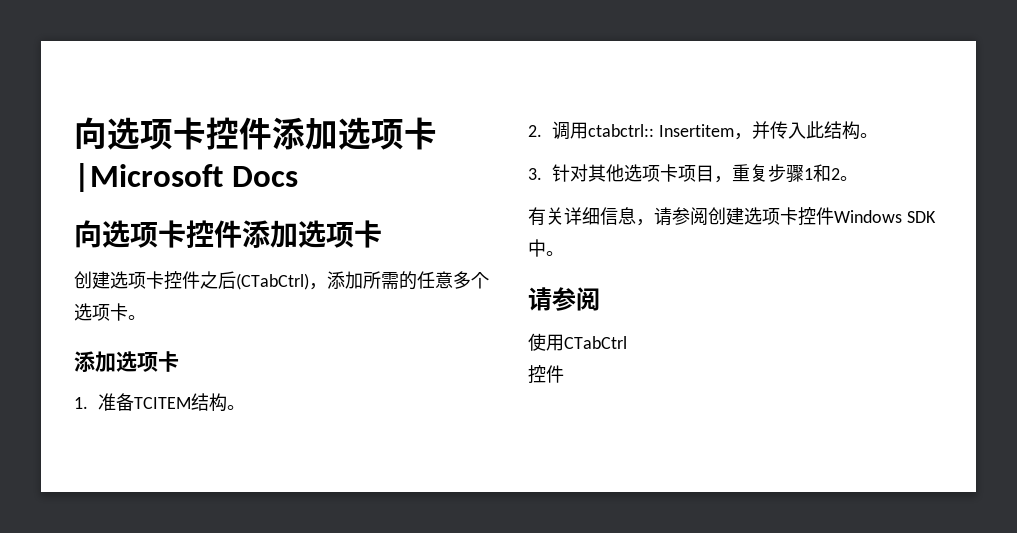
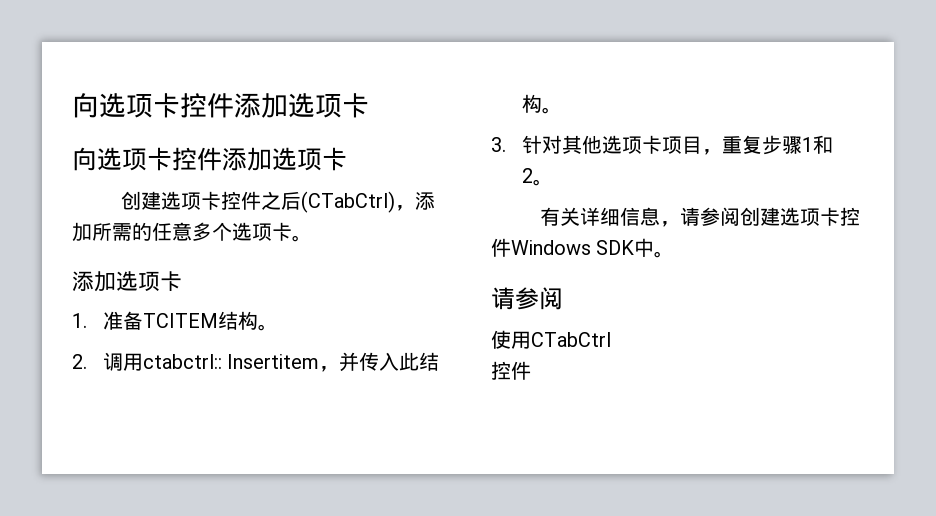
[74,117,437,150] [74,163,298,192] 向选项卡控件添加选项卡|Microsoft Docs -> [72,93,369,118] 向选项卡控件添加选项卡

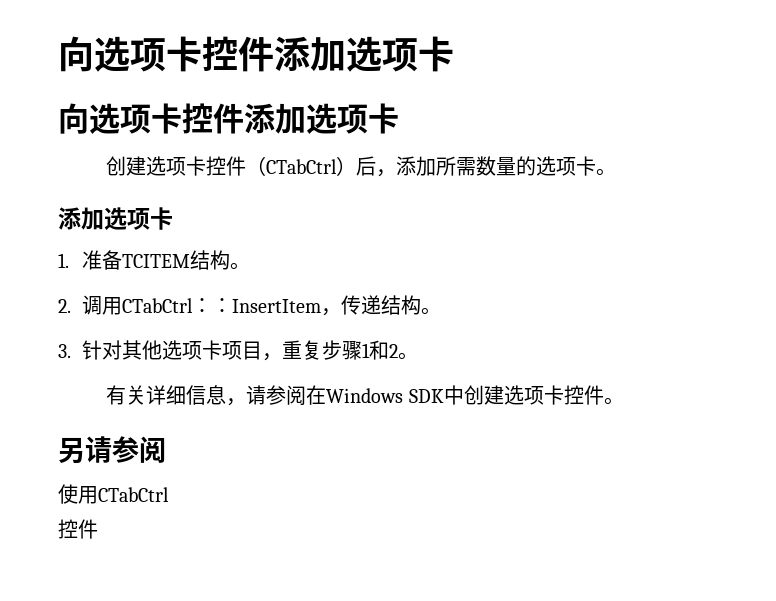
[260,191,435,213] [72,222,232,242] 之后(CTabCtrl)，添加所需的任意多个 -> [246,156,537,177] （CTabCtrl）后，添加所需数量的
[143,352,420,372] ctabctrl:: Insertitem，并传入此 -> [122,295,382,316] CTabCtrl：：InsertItem，传递
[739,207,860,226] [491,238,675,258] 创建选项卡控件Windows SDK中。 // -> [306,385,624,405] [58,437,85,464] 在Windows SDK中创建选项卡控件。 // 另

